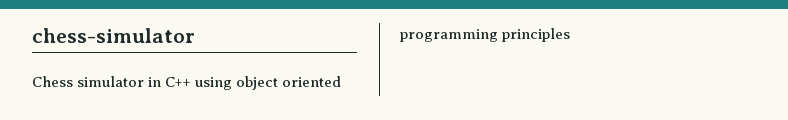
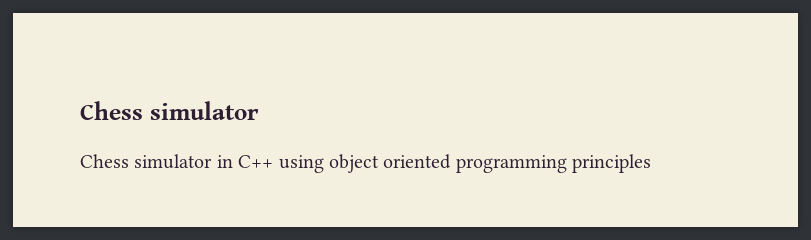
[32,28,195,43] chess-simulator -> [80,101,259,120] Chess simulator

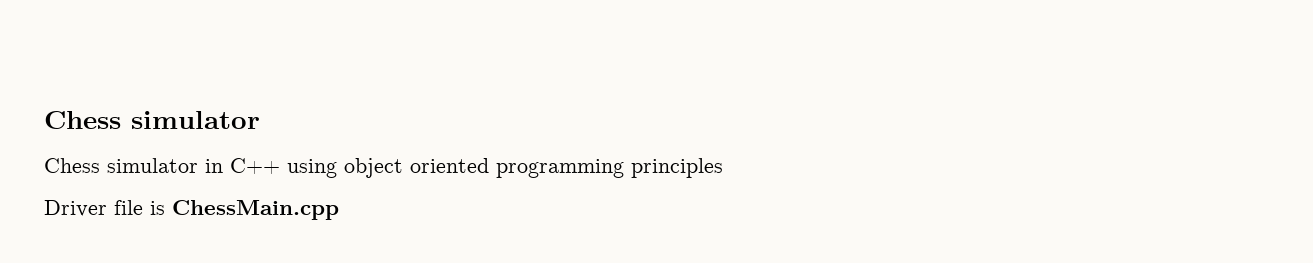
(652, 163) none -> [44,200,339,220] // Driver file is ChessMain.cpp

